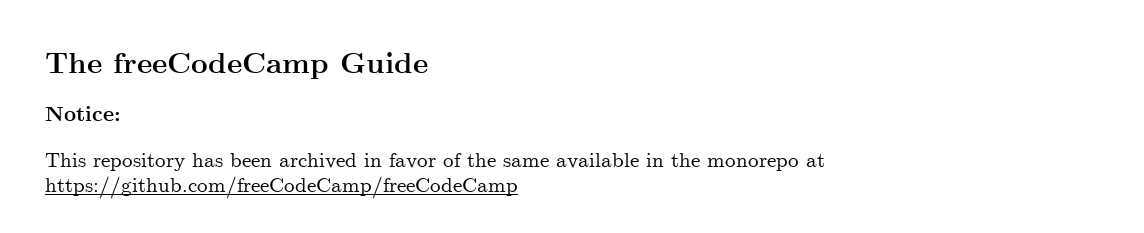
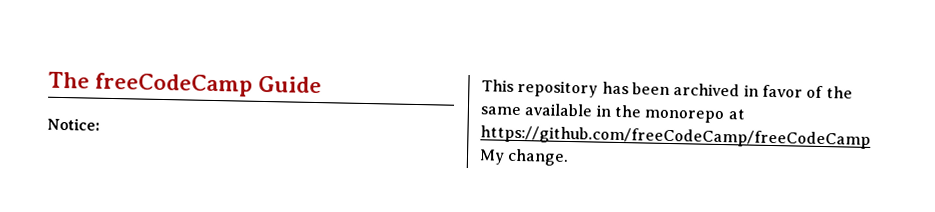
(518, 187) none -> [479,148,570,167] My change.

